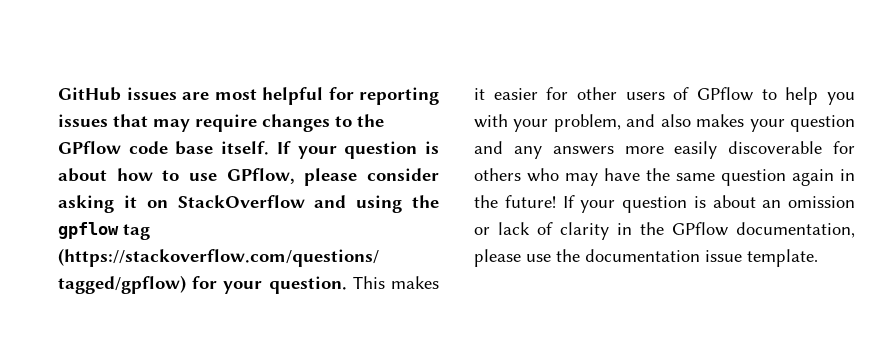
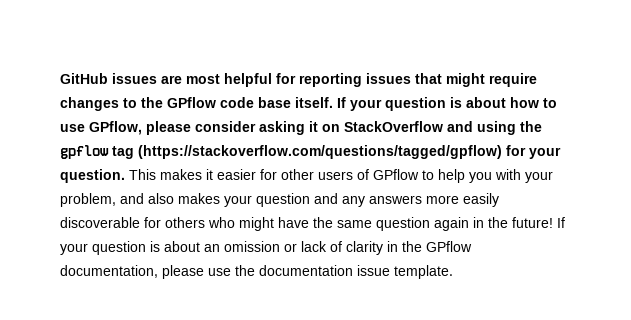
[153,119,190,132] may -> [446,73,485,87] might
[565,173,598,186] may -> [239,217,274,231] might

